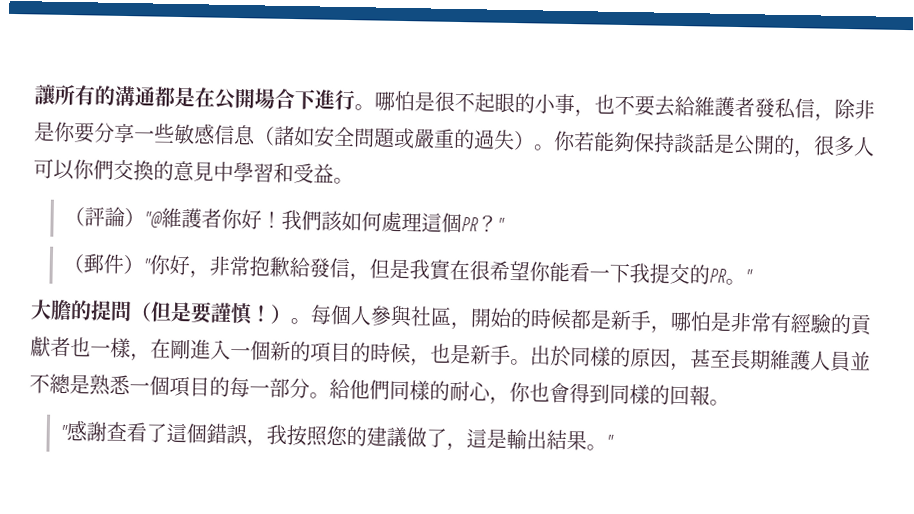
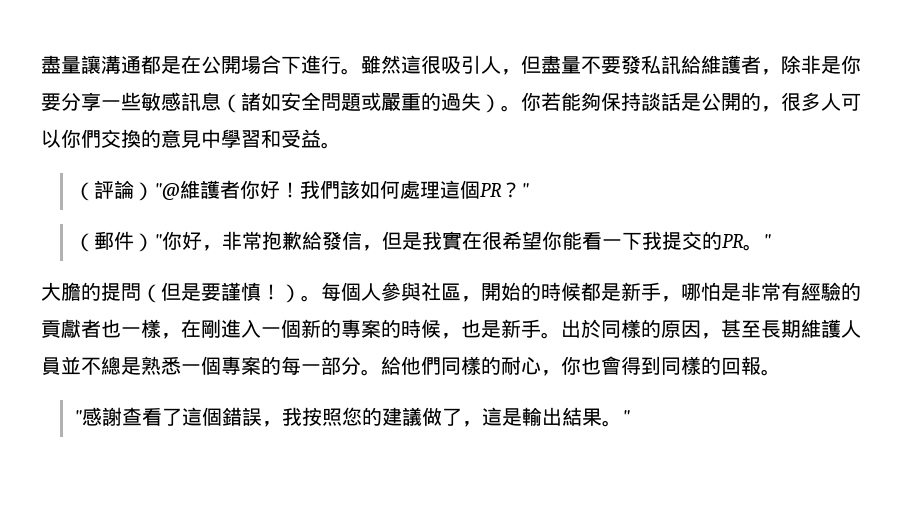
[34,84,116,106] 讓所有的 -> [41,55,101,74] 盡量讓
[374,90,675,118] 哪怕是很不起眼的小事，也不要去 -> [361,55,681,75] 雖然這很吸引人，但盡量不要發私訊
[754,97,815,120] 發私信 -> (761, 64) none
[213,124,235,145] 信 -> [181,92,201,111] 訊
[310,341,351,363] 項目 -> [341,319,381,338] 專案
[169,375,210,398] 項目 -> [221,356,261,375] 專案

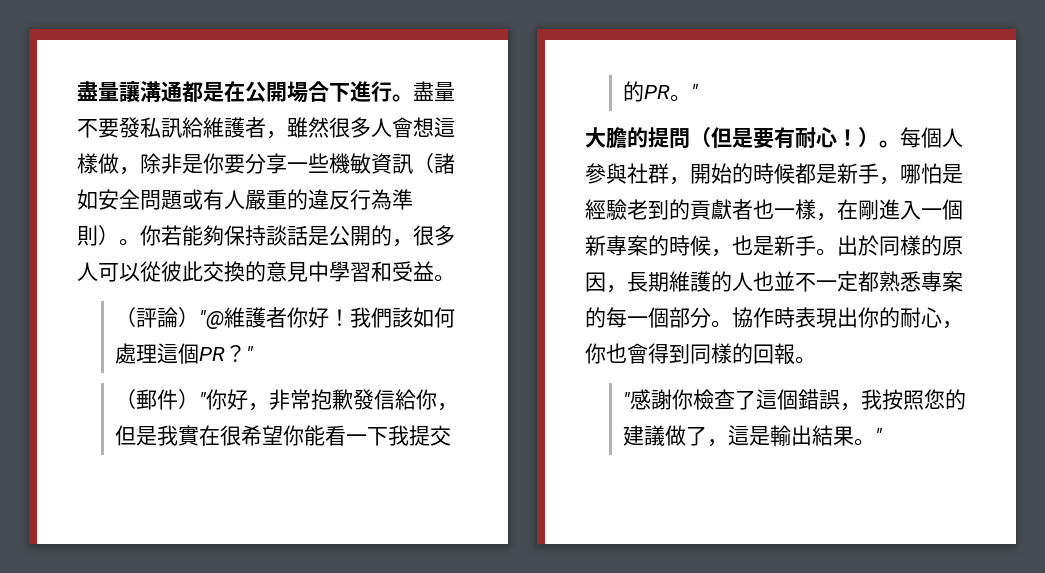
[361,55,541,75] 雖然這很吸引人，但 -> (413, 98) none
(781, 72) none -> [287,117,455,138] [77,153,140,175] 雖然很多人會想這樣做，
[141,92,221,111] 敏感訊息 -> [329,153,413,175] 機敏資訊
[381,92,481,111] 嚴重的過失 -> [203,189,413,210] [77,225,98,246] 有人嚴重的違反行為準則
[61,129,101,148] 你們 -> [140,261,203,282] 從彼此
[302,231,363,250] 給發信 -> [353,389,438,410] 發信給你
[221,282,261,301] 謹慎 -> [774,127,837,149] 有耐心
[441,283,461,301] 區 -> [648,163,669,184] 群
[741,282,841,301] 非常有經驗 -> [585,199,669,221] 經驗老到
[321,319,341,338] 的 -> (606, 245) none
[721,319,761,338] 甚至 -> (627, 289) none
[841,320,861,338] [41,356,481,376] 人員並不總是熟悉一個專案的每一部分。給他們同樣 -> [711,271,963,292] [585,307,879,328] 的人也並不一定都熟悉專案的每一個部分。協作時表現出你
[122,407,163,426] 查看 -> [672,389,736,410] 你檢查

